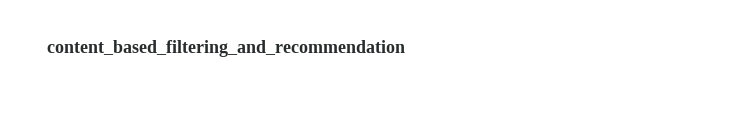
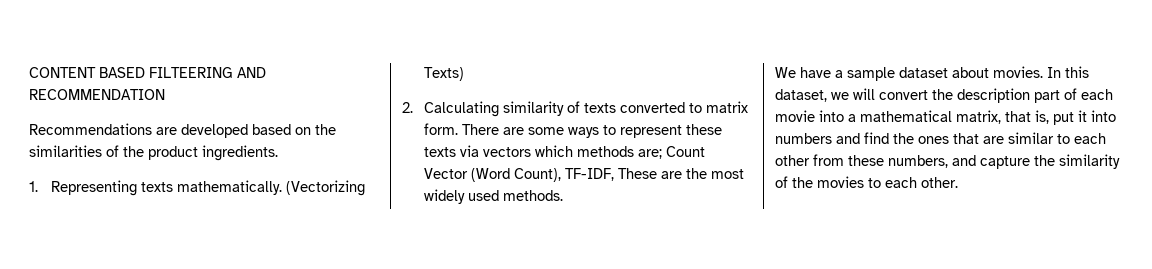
[47,40,405,57] content_based_filtering_and_recommendation -> [29,67,266,78] [29,89,165,100] [29,123,336,138] [29,145,278,161] [29,180,366,196] [424,67,465,81] [402,101,749,117] [424,123,723,138] [424,145,706,159] [424,168,745,182] [424,189,564,204] [775,66,1089,81] [775,88,1113,103] [775,110,1116,125] [775,132,1106,144] [775,154,1120,169] [775,176,958,188] CONTENT BASED FILTEERING AND RECOMMENDATION // Recommendations are developed based on the similarities of the product ingredients. // 1. Representing texts mathematically. (Vectorizing Texts) // 2. Calculating similarity of texts converted to matrix form. There are some ways to represent these texts via vectors which methods are; Count Vector (Word Count), TF-IDF, These are the most widely used methods. // We have a sample dataset about movies. In this dataset, we will convert the description part of each movie into a mathematical matrix, that is, put it into numbers and find the ones that are similar to each other from these numbers, and capture the similarity of the movies to each other.

